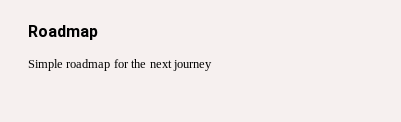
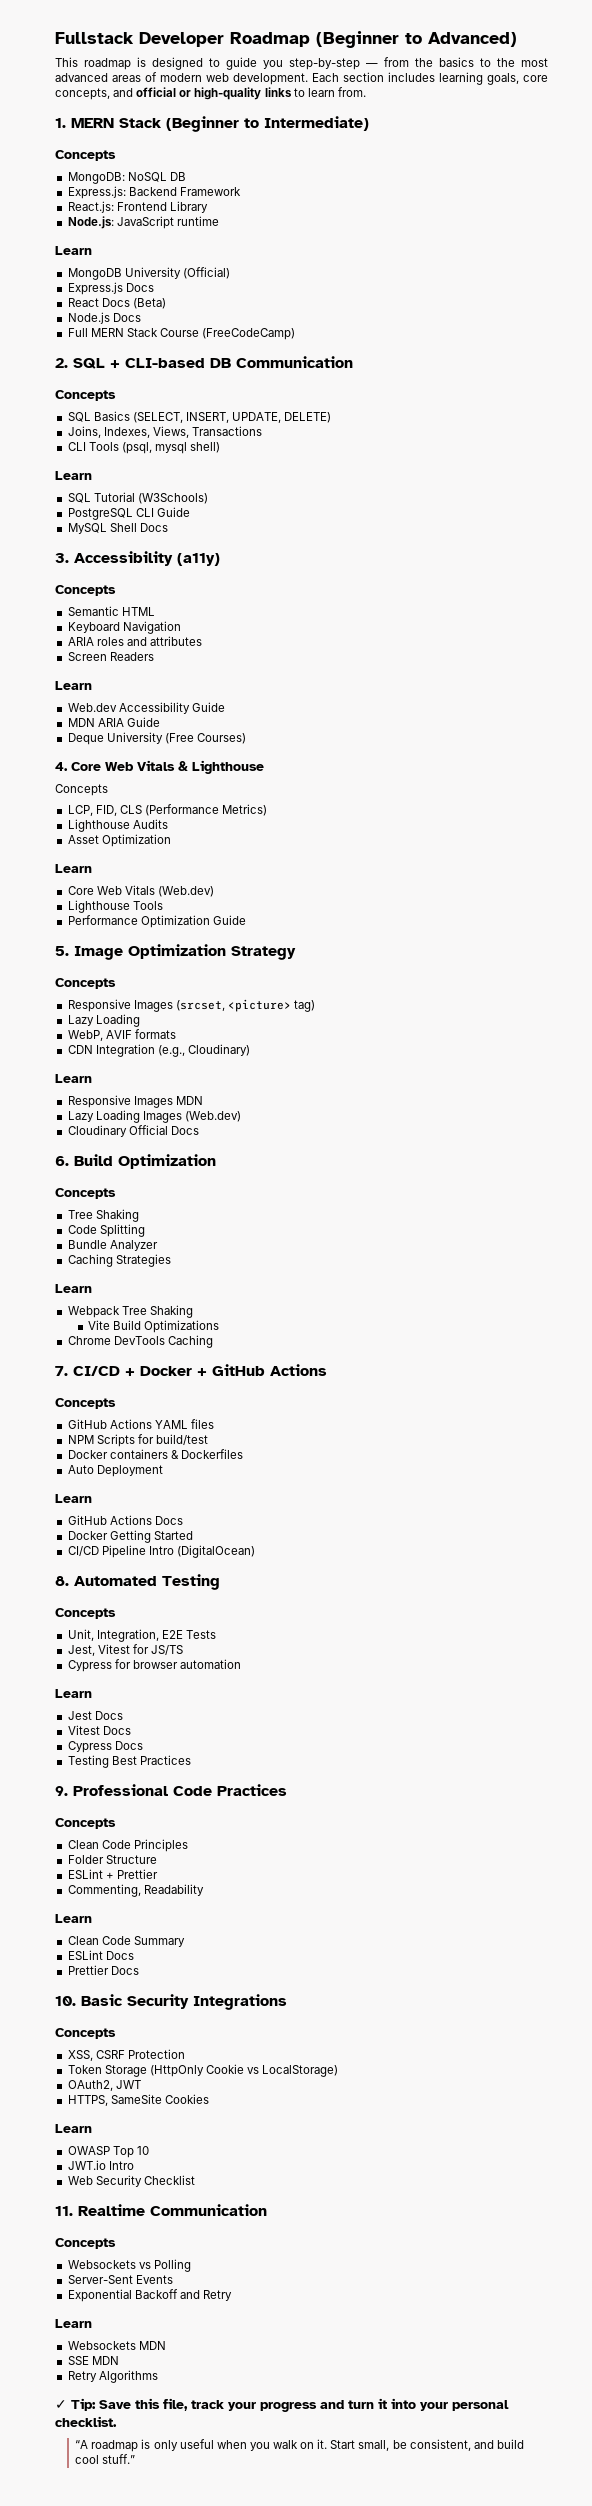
(28, 32) none -> [55,32,224,47] Fullstack Developer
[28,59,212,71] // Simple roadmap for the next journey -> [316,31,517,48] [55,57,548,70] [55,72,548,85] [55,87,366,100] [55,116,369,132] [55,150,116,161] [67,172,186,184] [67,186,241,199] [67,201,208,213] [67,216,219,229] [55,246,92,255] [67,267,230,280] [67,282,154,295] [67,298,166,309] [67,312,141,324] [67,328,296,340] [55,356,353,369] [55,390,116,401] [67,411,332,423] [67,426,262,438] [67,442,221,454] [55,471,92,480] [67,492,208,504] [67,507,190,520] [67,523,168,534] [55,551,220,566] [55,585,116,596] [67,606,155,616] [67,621,181,634] [67,636,202,646] [67,652,154,661] [55,681,92,690] [67,702,225,714] [67,717,160,727] [67,732,246,745] [55,760,264,774] [55,784,108,796] [67,804,268,816] [67,819,168,832] [67,834,171,847] [55,864,92,873] [67,885,214,897] [67,900,163,913] [67,915,246,928] [55,944,296,960] [55,978,116,989] [67,999,316,1012] [67,1014,140,1027] [67,1029,176,1041] [67,1044,250,1057] [55,1074,92,1083] [67,1095,203,1108] [67,1110,241,1123] [67,1125,199,1137] [55,1154,216,1169] [55,1188,116,1199] [67,1209,139,1222] [67,1224,145,1237] [67,1240,158,1251] [67,1254,171,1267] [55,1284,92,1293] [67,1305,193,1318] [87,1320,220,1333] [67,1335,213,1348] [55,1364,327,1376] [55,1398,116,1409] [67,1419,214,1429] [67,1434,208,1447] [67,1449,243,1459] [67,1465,163,1477] [55,1494,92,1503] [67,1515,183,1525] [67,1530,193,1543] [67,1545,255,1558] [55,1574,220,1590] [55,1608,116,1619] [67,1629,216,1642] [67,1644,183,1656] [67,1659,241,1672] [55,1689,92,1698] [67,1711,123,1720] [67,1725,131,1735] [67,1741,143,1753] [67,1755,191,1768] [55,1784,287,1796] [55,1818,116,1829] [67,1839,188,1852] [67,1855,157,1864] [67,1869,158,1879] [67,1884,204,1897] [55,1914,92,1923] [67,1936,185,1947] [67,1950,134,1960] [67,1965,139,1975] [55,1994,287,2010] [55,2028,116,2039] [67,2049,185,2061] [67,2064,339,2077] [67,2080,141,2091] [67,2094,209,2106] [55,2124,92,2133] [67,2146,149,2158] [67,2160,134,2170] [67,2175,195,2187] [55,2204,267,2216] [55,2238,116,2249] [67,2259,191,2272] [67,2275,173,2284] [67,2289,232,2302] [55,2319,92,2328] [67,2341,166,2350] [67,2356,119,2365] [67,2370,158,2383] [55,2398,509,2412] [55,2416,117,2427] [75,2439,524,2452] [75,2454,136,2464] (Beginner to Advanced) // This roadmap is designed to guide you step-by-step — from the basics to the most advanced areas of modern web development. Each section includes learning goals, core concepts, and official or high-quality links to learn from. // 1. MERN Stack (Beginner to Intermediate) // Concepts // MongoDB: NoSQL DB // Express.js: Backend Framework // React.js: Frontend Library // Node.js: JavaScript runtime // Learn // MongoDB University (Official) // Express.js Docs // React Docs (Beta) // Node.js Docs // Full MERN Stack Course (FreeCodeCamp) // 2. SQL + CLI-based DB Communication // Concepts // SQL Basics (SELECT, INSERT, UPDATE, DELETE) // Joins, Indexes, Views, Transactions // CLI Tools (psql, mysql shell) // Learn // SQL Tutorial (W3Schools) // PostgreSQL CLI Guide // MySQL Shell Docs // 3. Accessibility (a11y) // Concepts // Semantic HTML // Keyboard Navigation // ARIA roles and attributes // Screen Readers // Learn // Web.dev Accessibility Guide // MDN ARIA Guide // Deque University (Free Courses) // 4. Core Web Vitals & Lighthouse // Concepts // LCP, FID, CLS (Performance Metrics) // Lighthouse Audits // Asset Optimization // Learn // Core Web Vitals (Web.dev) // Lighthouse Tools // Performance Optimization Guide // 5. Image Optimization Strategy // Concepts // Responsive Images (srcset, <picture> tag) // Lazy Loading // WebP, AVIF formats // CDN Integration (e.g., Cloudinary) // Learn // Responsive Images MDN // Lazy Loading Images (Web.dev) // Cloudinary Official Docs // 6. Build Optimization // Concepts // Tree Shaking // Code Splitting // Bundle Analyzer // Caching Strategies // Learn // Webpack Tree Shaking // Vite Build Optimizations // Chrome DevTools Caching // 7. CI/CD + Docker + GitHub Actions // Concepts // GitHub Actions YAML files // NPM Scripts for build/test // Docker containers & Dockerfiles // Auto Deployment // Learn // GitHub Actions Docs // Docker Getting Started // CI/CD Pipeline Intro (DigitalOcean) // 8. Automated Testing // Concepts // Unit, Integration, E2E Tests // Jest, Vitest for JS/TS // Cypress for browser automation // Learn // Jest Docs // Vitest Docs // Cypress Docs // Testing Best Practices // 9. Professional Code Practices // Concepts // Clean Code Principles // Folder Structure // ESLint + Prettier // Commenting, Readability // Learn // Clean Code Summary // ESLint Docs // Prettier Docs // 10. Basic Security Integrations // Concepts // XSS, CSRF Protection // Token Storage (HttpOnly Cookie vs LocalStorage) // OAuth2, JWT // HTTPS, SameSite Cookies // Learn // OWASP Top 10 // JWT.io Intro // Web Security Checklist // 11. Realtime Communication // Concepts // Websockets vs Polling // Server-Sent Events // Exponential Backoff and Retry // Learn // Websockets MDN // SSE MDN // Retry Algorithms // ✓ Tip: Save this file, track your progress and turn it into your personal checklist. // “A roadmap is only useful when you walk on it. Start small, be consistent, and build cool stuff.”

